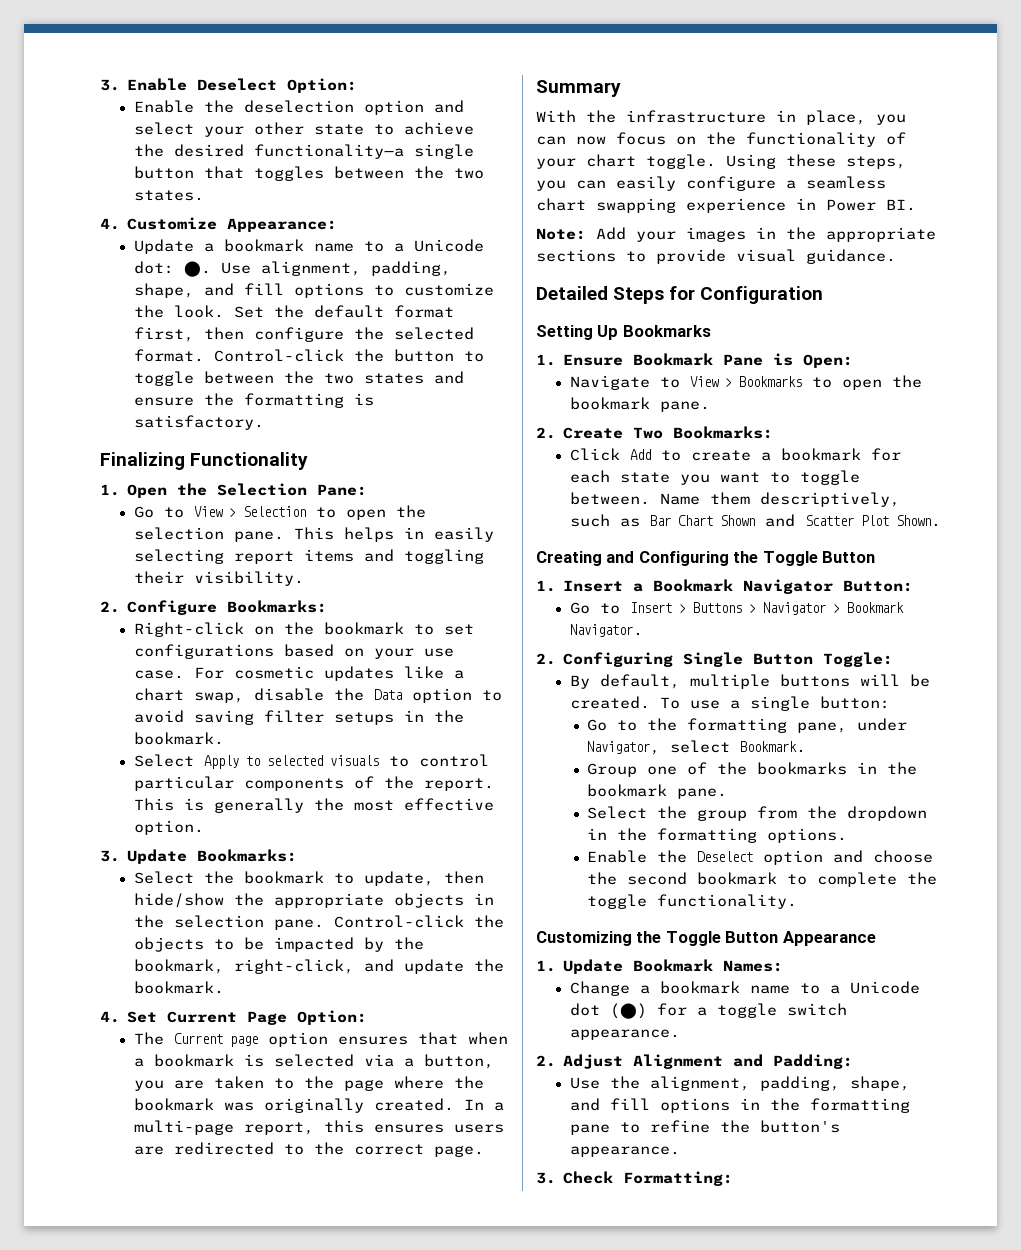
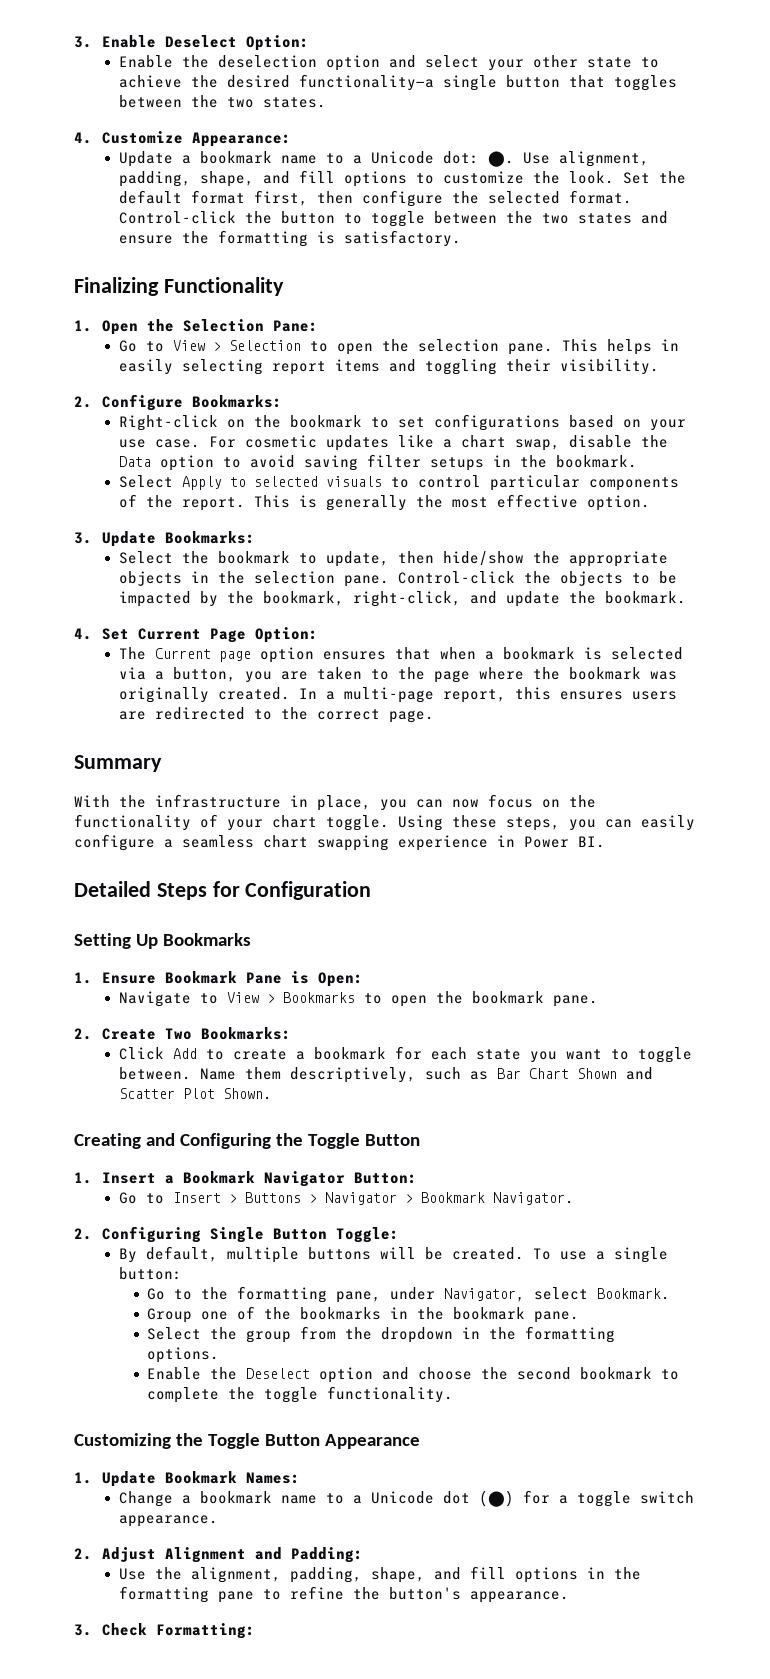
[536,227,936,242] [536,249,896,264] // Note: Add your images in the appropriate sections to provide visual guidance. -> (605, 842) none

